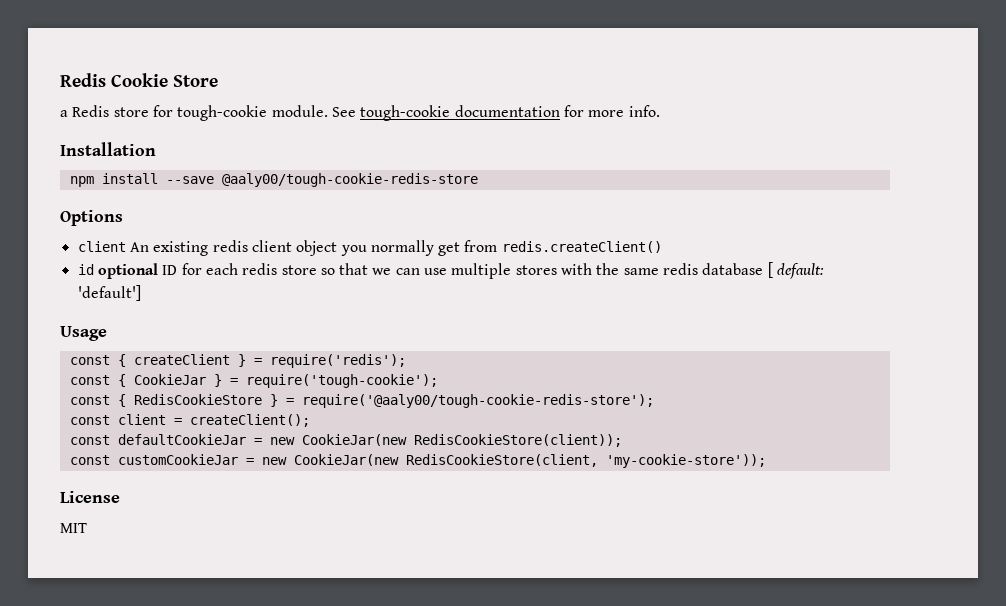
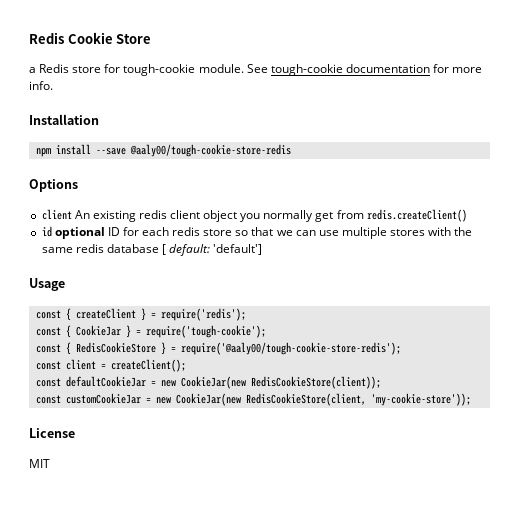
[221,173,478,187] @aaly00/tough-cookie-redis-store -> [129,144,291,157] @aaly00/tough-cookie-store-redis
[301,394,654,408] require('@aaly00/tough-cookie-redis-store'); -> [180,342,401,355] require('@aaly00/tough-cookie-store-redis');

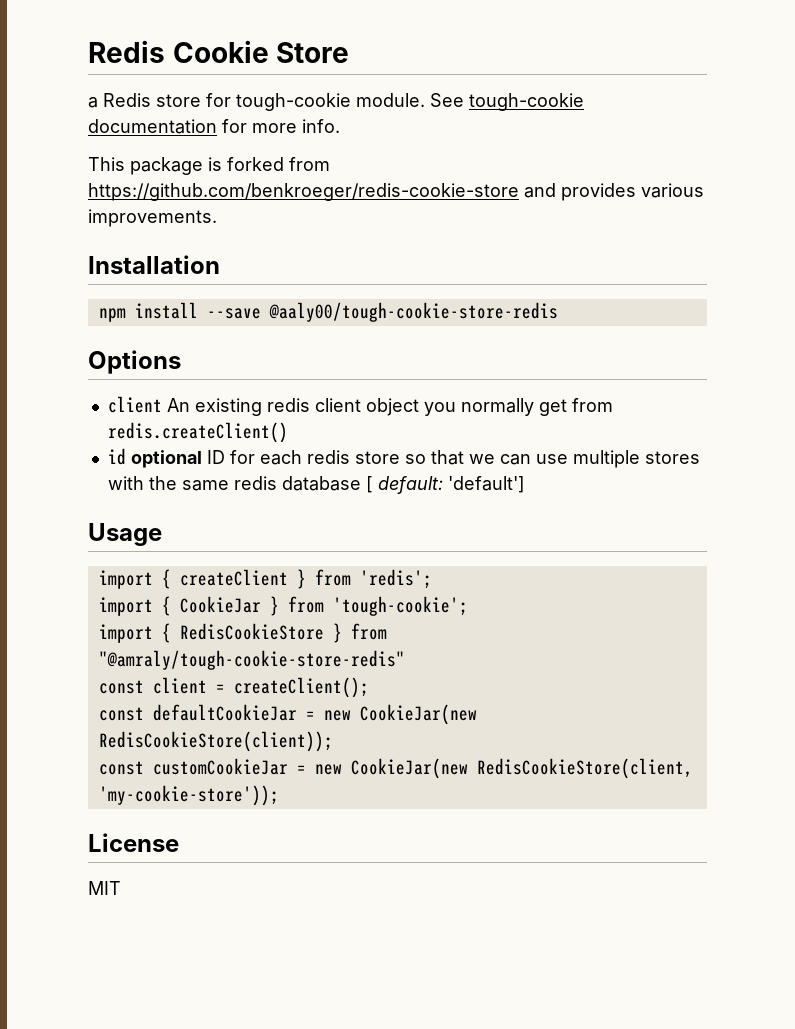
(53, 85) none -> [88,157,330,175] [88,183,704,201] [88,209,217,227] // This package is forked from https://github.com/benkroeger/redis-cookie-store and provides various improvements.
[35,310,61,319] const -> [98,570,153,589] import
[150,308,246,321] [35,325,266,338] [35,344,61,353] = require('redis'); // const { CookieJar } = require('tough-cookie'); // const -> [314,569,432,589] [98,596,468,616] [98,624,153,643] from 'redis'; // import { CookieJar } from 'tough-cookie'; // import
[170,342,401,355] = require('@aaly00/tough-cookie-store-redis'); -> [350,623,387,640] [98,650,405,670] from "@amraly/tough-cookie-store-redis"

